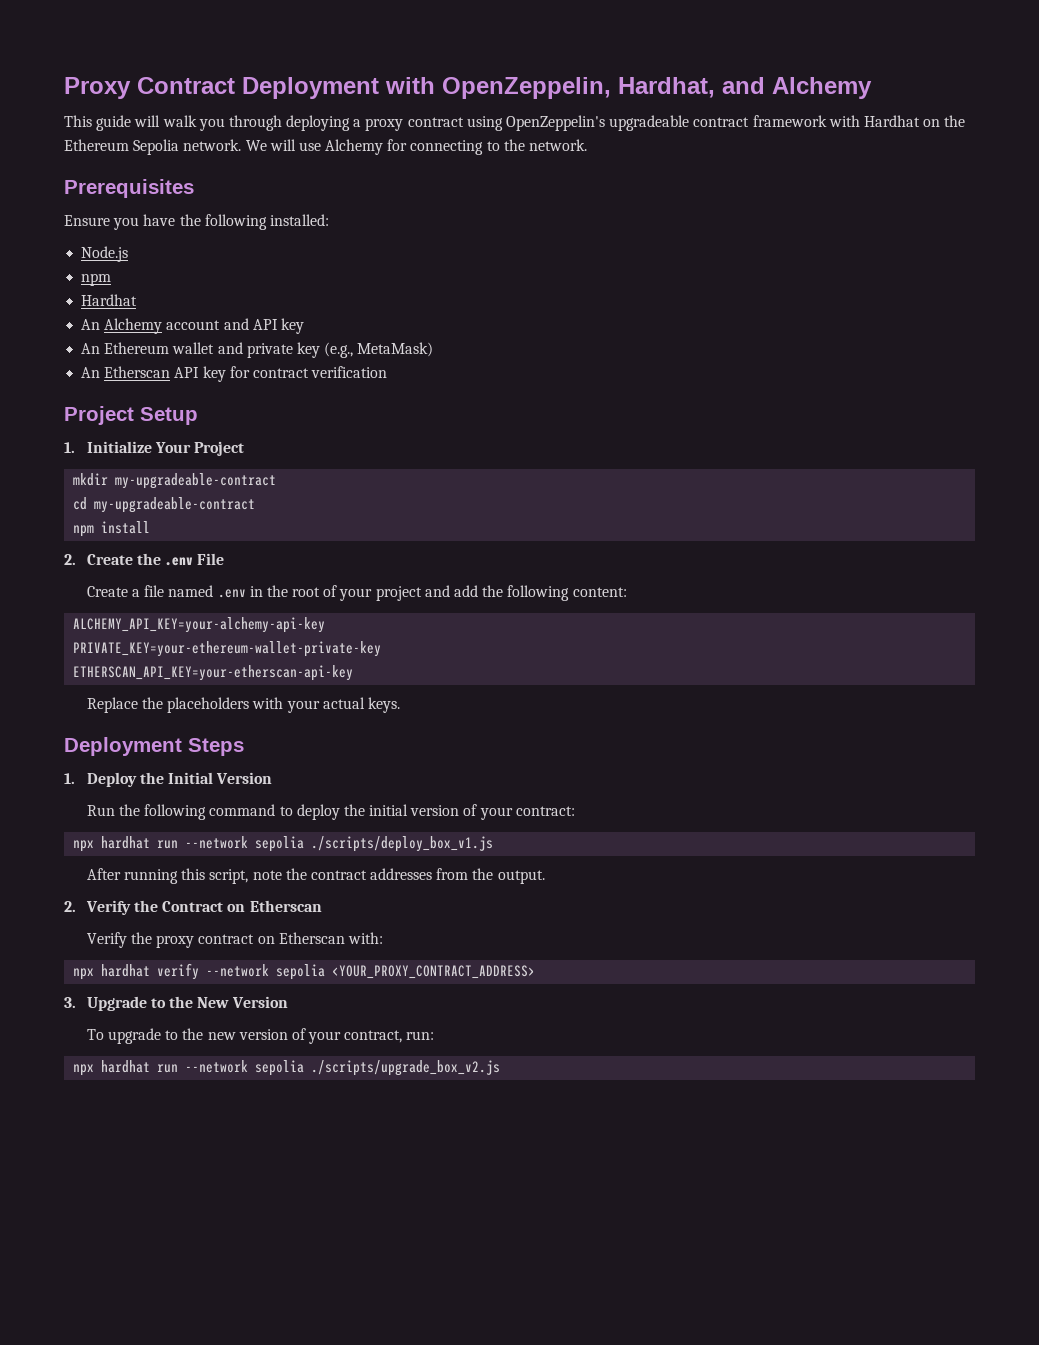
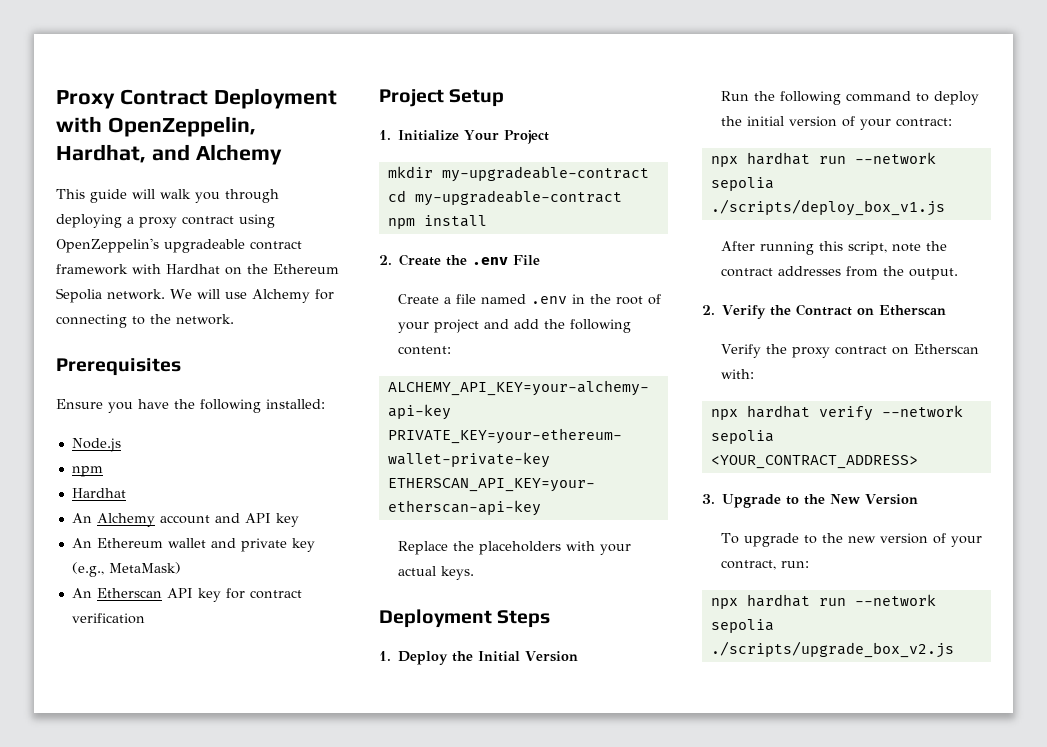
[332,965,536,979] <YOUR_PROXY_CONTRACT_ADDRESS> -> [710,455,918,469] <YOUR_CONTRACT_ADDRESS>

